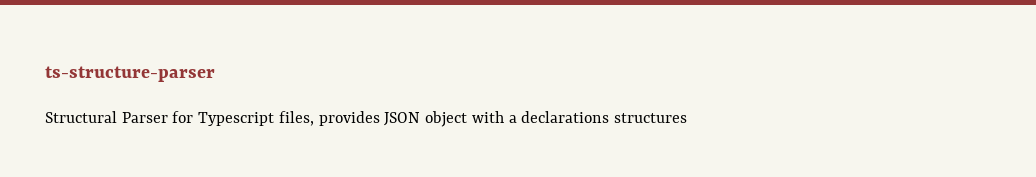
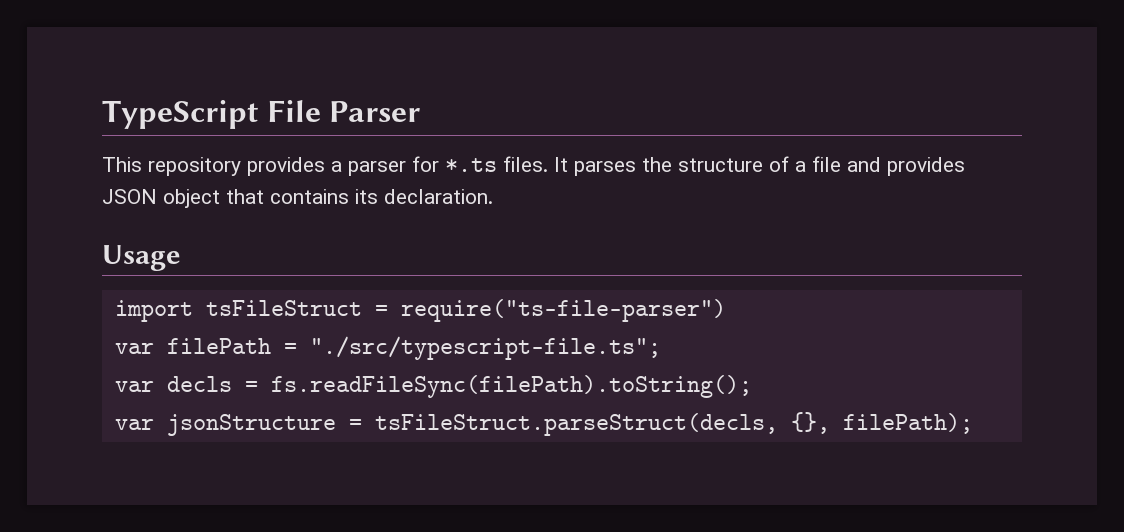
[45,66,215,82] [45,111,687,127] ts-structure-parser // Structural Parser for Typescript files, provides JSON object with a declarations structures -> [102,100,421,129] [102,156,965,176] [102,189,493,208] [102,245,181,271] [114,299,726,322] [114,336,661,360] [114,375,752,398] [114,412,973,436] TypeScript File Parser // This repository provides a parser for *.ts files. It parses the structure of a file and provides JSON object that contains its declaration. // Usage // import tsFileStruct = require("ts-file-parser") // var filePath = "./src/typescript-file.ts"; // var decls = fs.readFileSync(filePath).toString(); // var jsonStructure = tsFileStruct.parseStruct(decls, {}, filePath);

